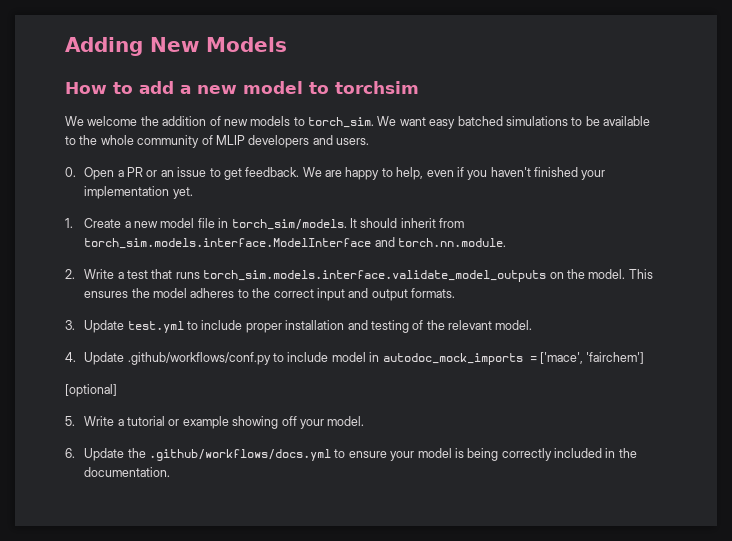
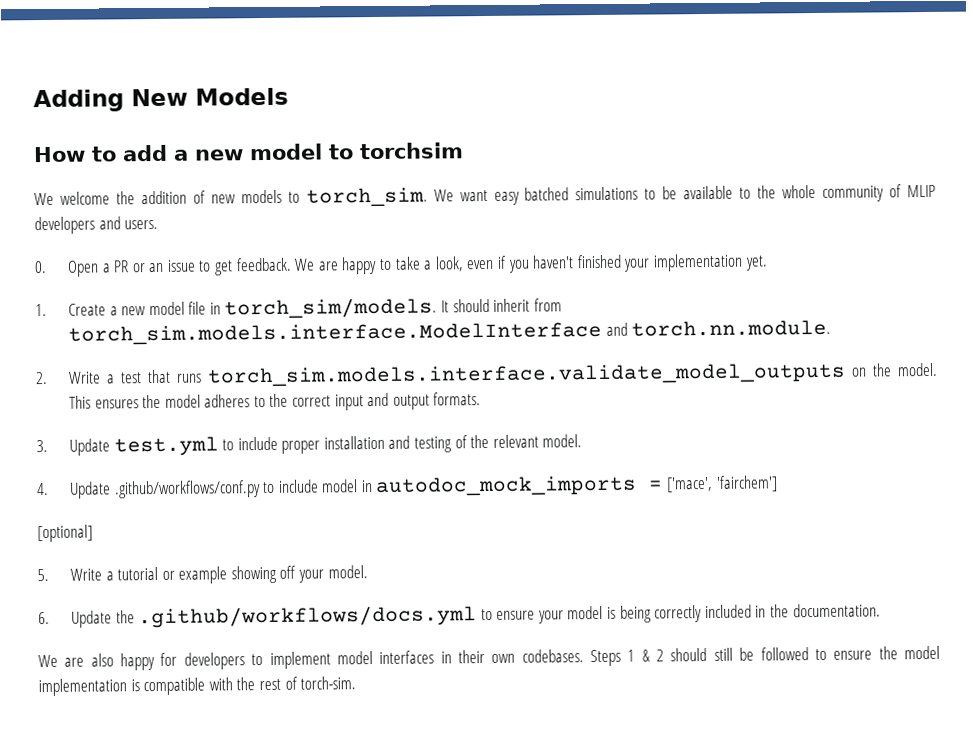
[396,167,424,180] help, -> [394,256,464,272] take a look,
(171, 472) none -> [38,645,941,671] [38,676,357,697] // We are also happy for developers to implement model interfaces in their own codebases. Steps 1 & 2 should still be followed to ensure the model implementation is compatible with the rest of torch-sim.

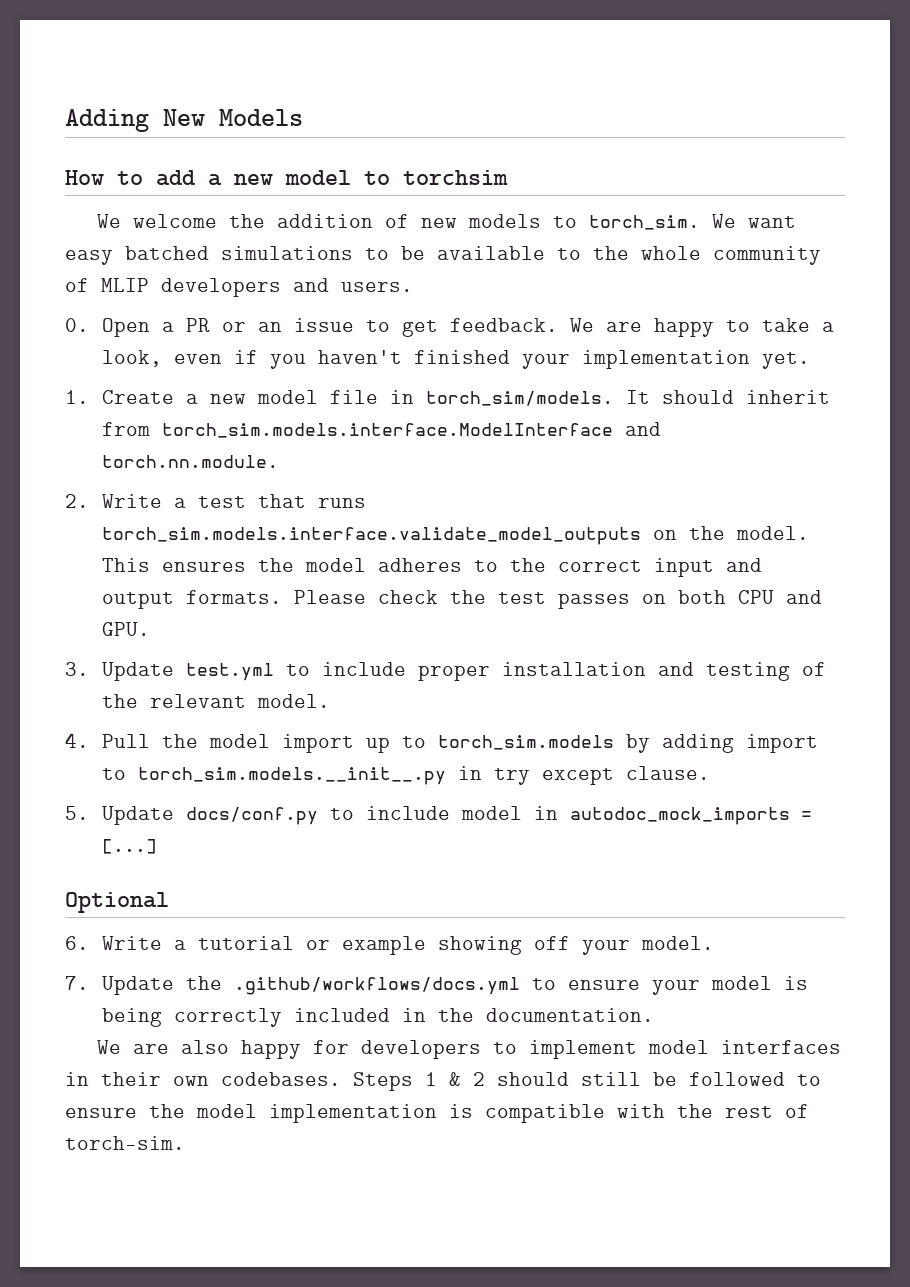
(482, 399) none -> [293,590,822,609] [101,622,150,636] Please check the test passes on both CPU and GPU.
[68,480,261,499] Update .github/workflows/conf.py -> [101,734,818,753] [101,766,710,785] [65,806,318,825] Pull the model import up to torch_sim.models by adding import to torch_sim.models.__init__.py in try except clause. // 5. Update docs/conf.py
[666,475,778,493] [37,524,93,543] [37,568,49,582] ['mace', 'fairchem'] // [optional] // 5. -> [101,839,157,854] [65,892,169,913] [65,936,89,950] [...] // Optional // 6.
[38,611,50,625] 6. -> [65,976,89,990] 7.

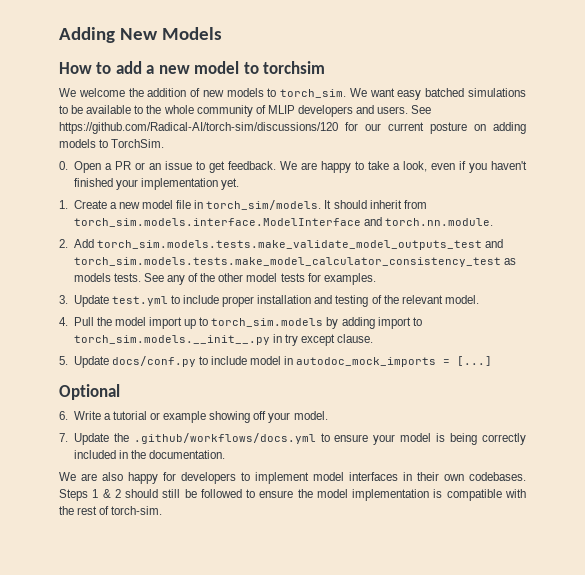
(413, 287) none -> [411,105,432,114] [59,122,526,134] [59,139,165,148] See https://github.com/Radical-AI/torch-sim/discussions/120 for our current posture on adding models to TorchSim.
[101,494,366,509] [101,526,809,545] [101,558,762,577] [101,590,822,609] [101,622,150,636] Write a test that runs torch_sim.models.interface.validate_model_outputs on the model. This ensures the model adheres to the correct input and output formats. Please check the test passes on both CPU and GPU. -> [73,239,503,250] [73,257,516,267] [73,273,376,285] Add torch_sim.models.tests.make_validate_model_outputs_test and torch_sim.models.tests.make_model_calculator_consistency_test as models tests. See any of the other model tests for examples.

